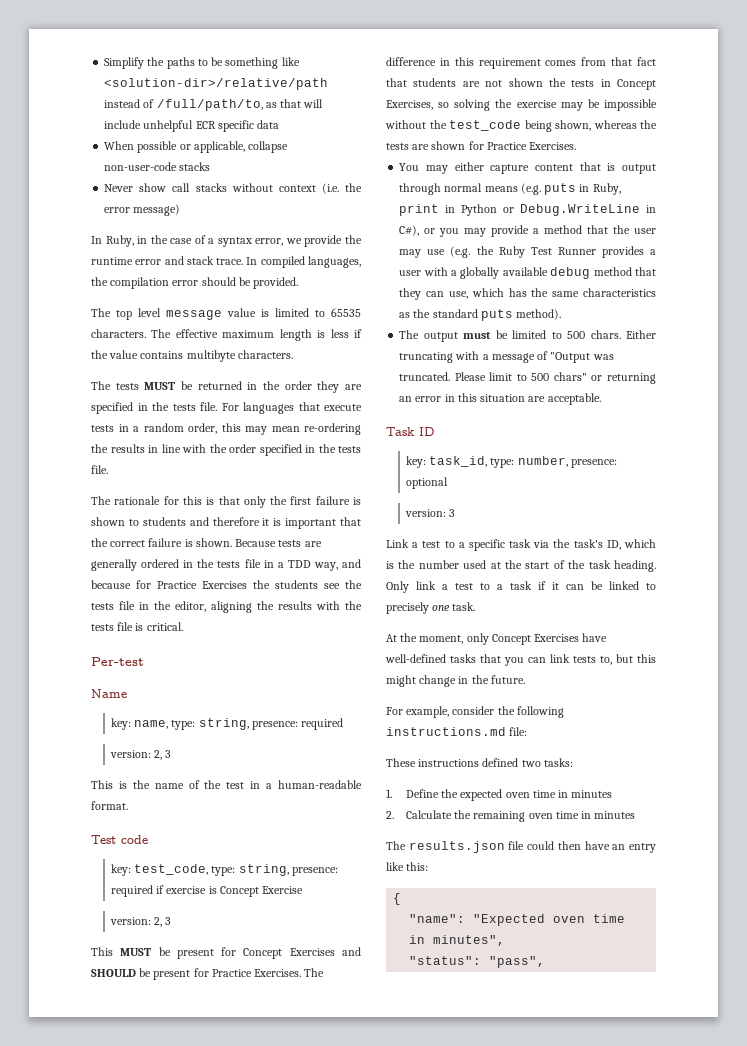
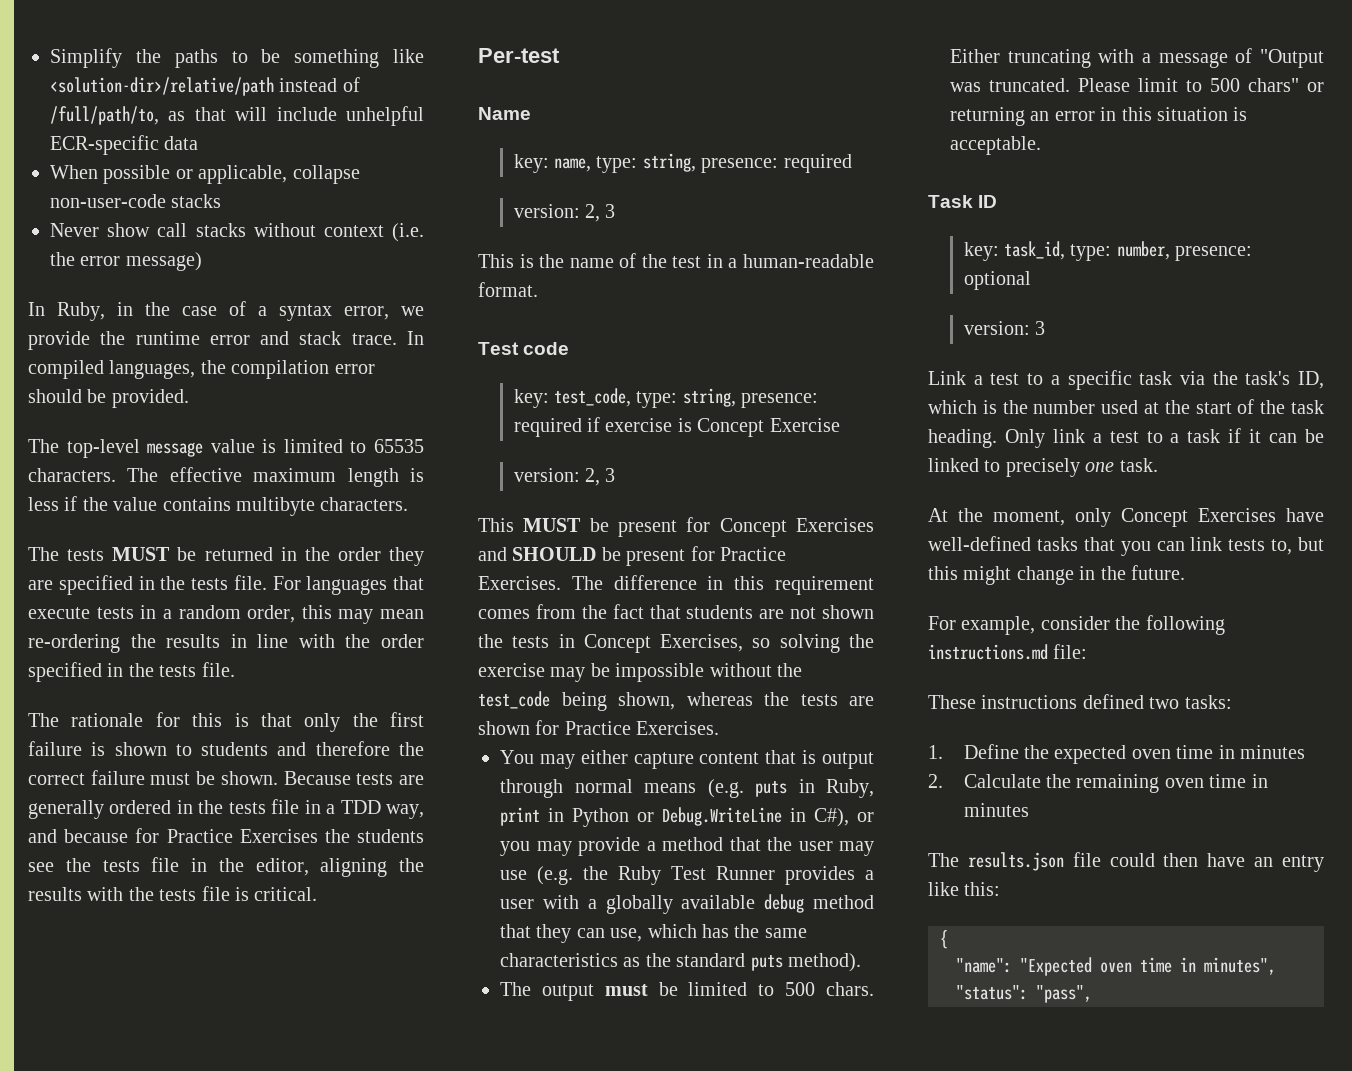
[195,120,254,132] ECR specific -> [50,135,159,155] ECR-specific
[116,308,161,320] top level -> [66,439,140,458] top-level
[262,517,361,529] it is important that -> (390, 748) none
[184,539,193,547] is -> [150,771,216,785] must be
[611,57,633,66] that -> [581,605,607,619] the
[528,396,546,402] are -> [1233,107,1248,121] is

